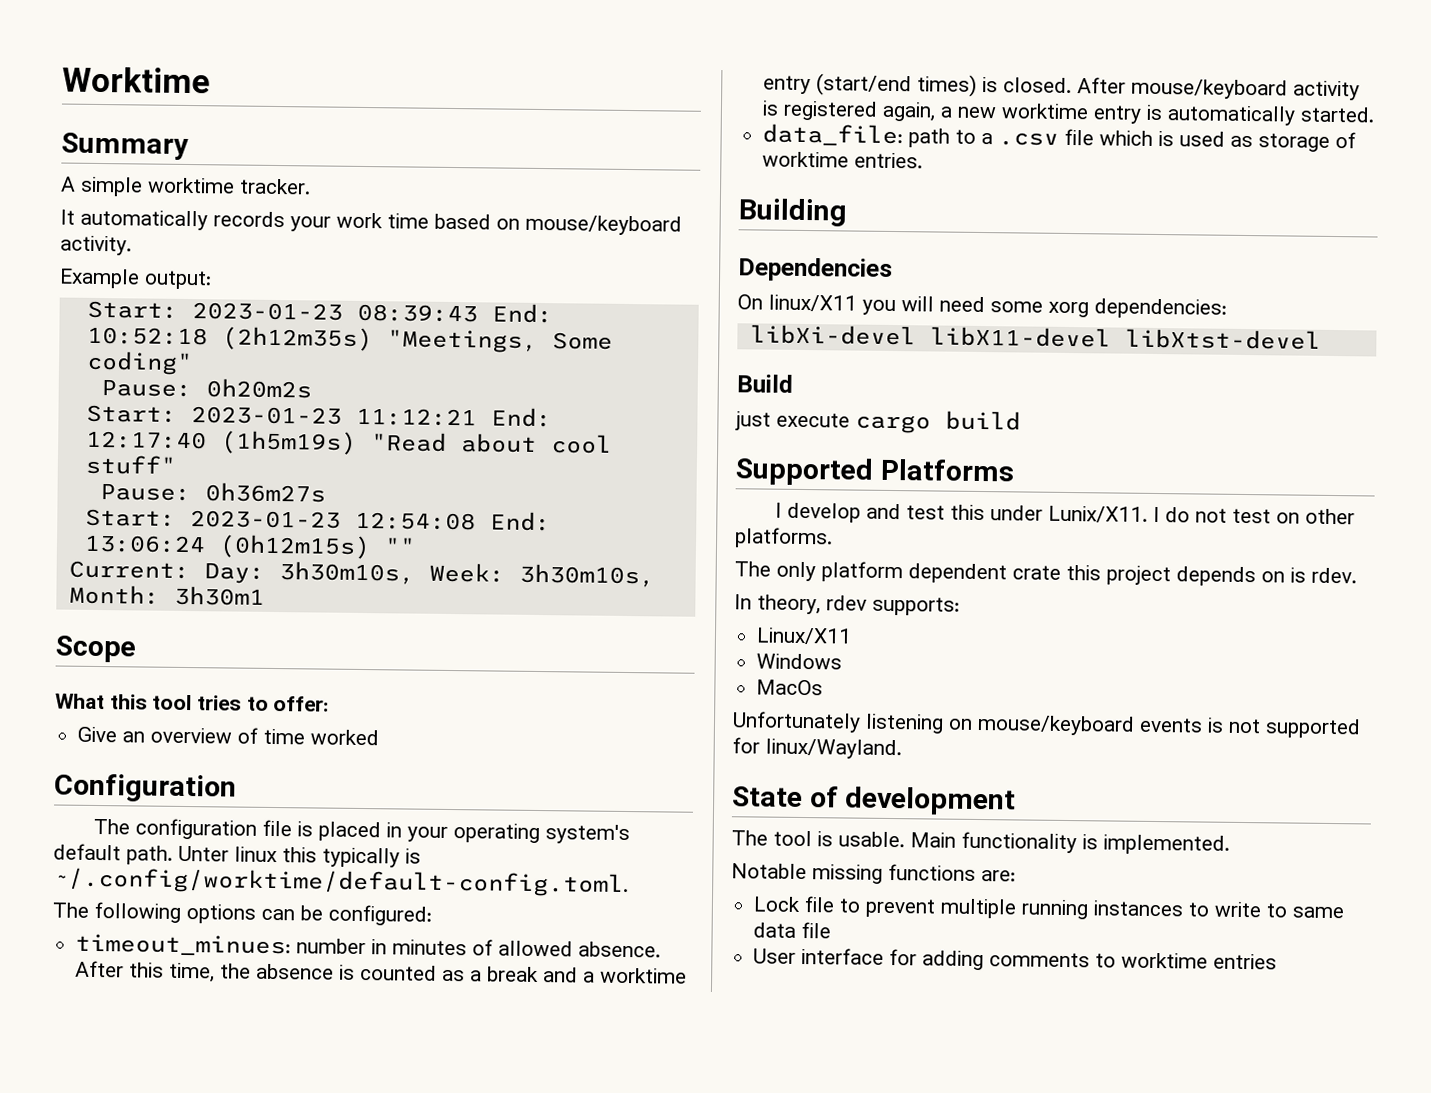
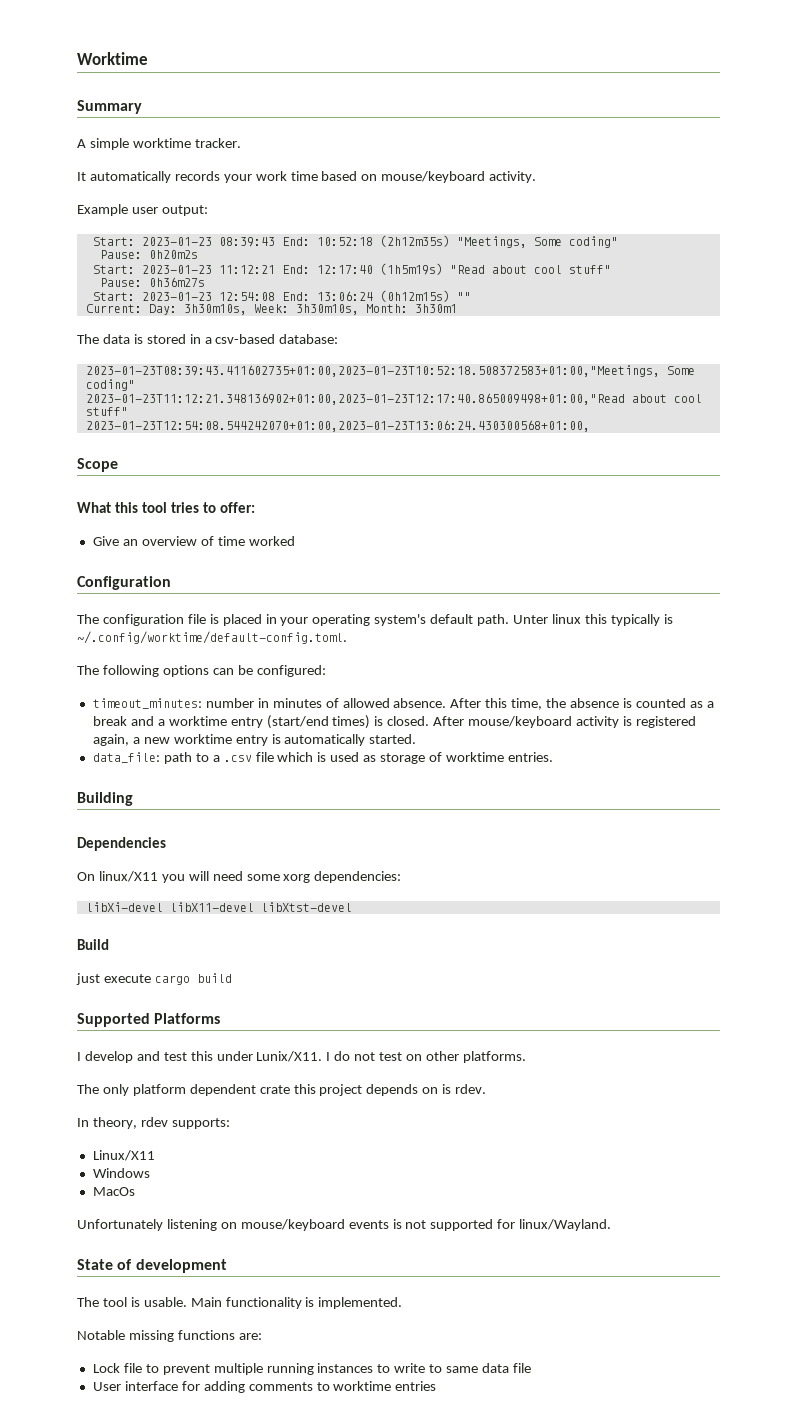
(140, 278) none -> [131,207,158,214] user
(265, 595) none -> [77,334,339,344] [85,365,695,377] [85,379,135,391] [85,393,702,405] [85,407,128,416] [85,420,590,432] // The data is stored in a csv-based database: // 2023-01-23T08:39:43.411602735+01:00,2023-01-23T10:52:18.508372583+01:00,"Meetings, Some coding" // 2023-01-23T11:12:21.348136902+01:00,2023-01-23T12:17:40.865009498+01:00,"Read about cool stuff" // 2023-01-23T12:54:08.544242070+01:00,2023-01-23T13:06:24.430300568+01:00,
[75,933,292,957] timeout_minues: -> [92,698,202,709] timeout_minutes:

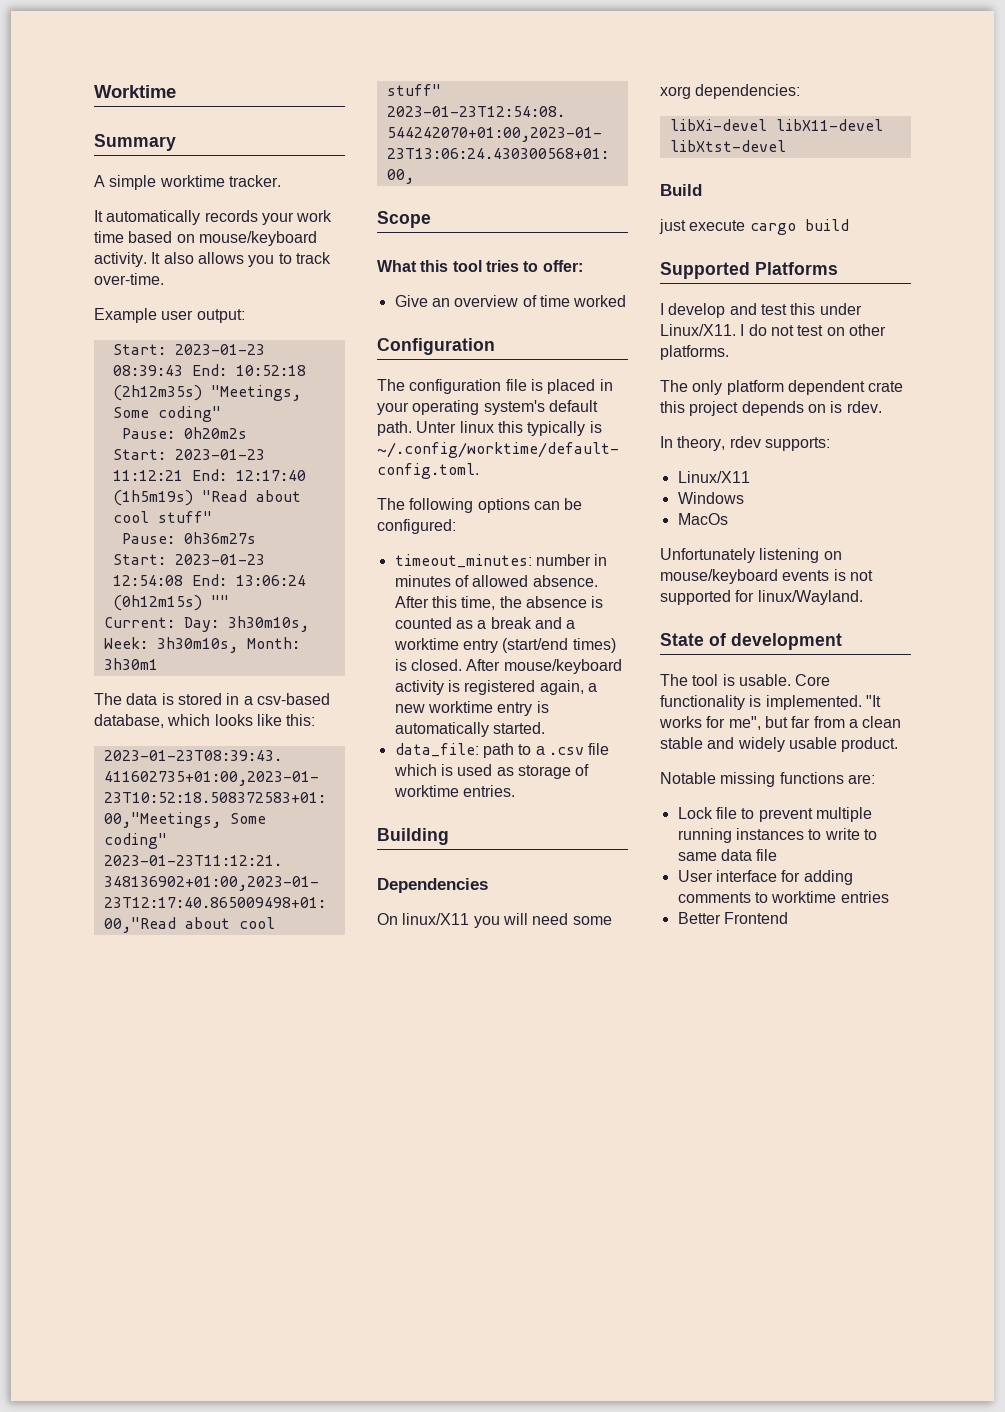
(537, 177) none -> [151,252,331,267] [94,273,164,285] It also allows you to track over-time.
[279,334,339,344] database: -> [94,714,316,728] database, which looks like this:
[256,1051,323,1062] Lunix/X11. -> [660,324,736,336] Linux/X11.
[190,1297,222,1307] Main -> [795,674,831,686] Core
(403, 1303) none -> [865,695,881,707] [659,716,902,730] [660,737,899,752] "It works for me", but far from a clean stable and widely usable product.
(437, 1386) none -> [677,912,788,924] // Better Frontend

